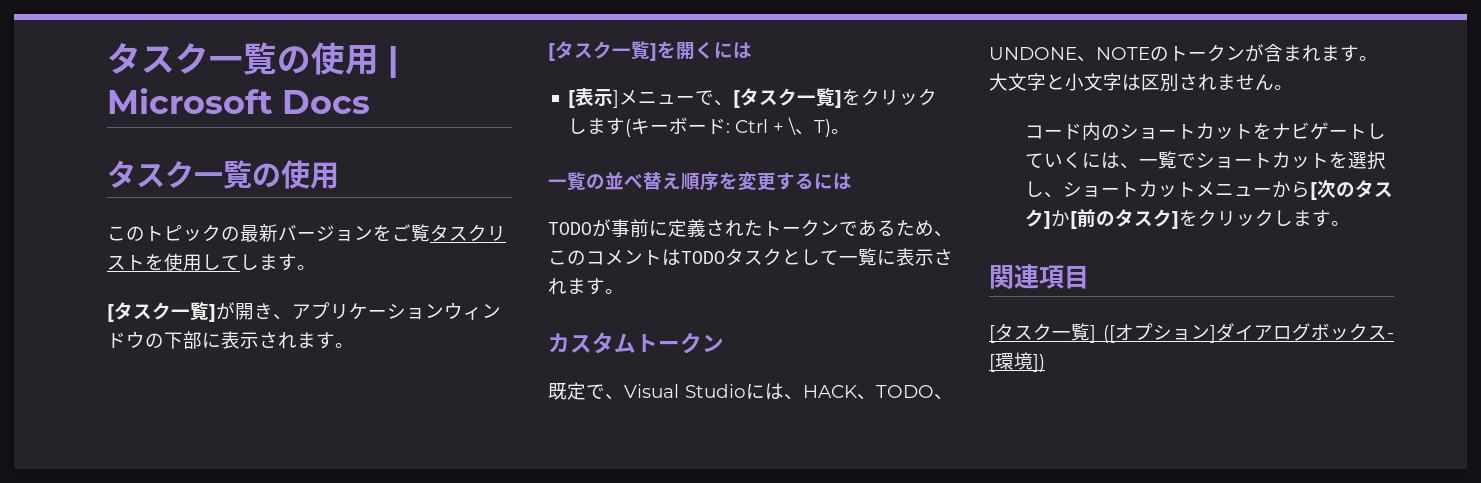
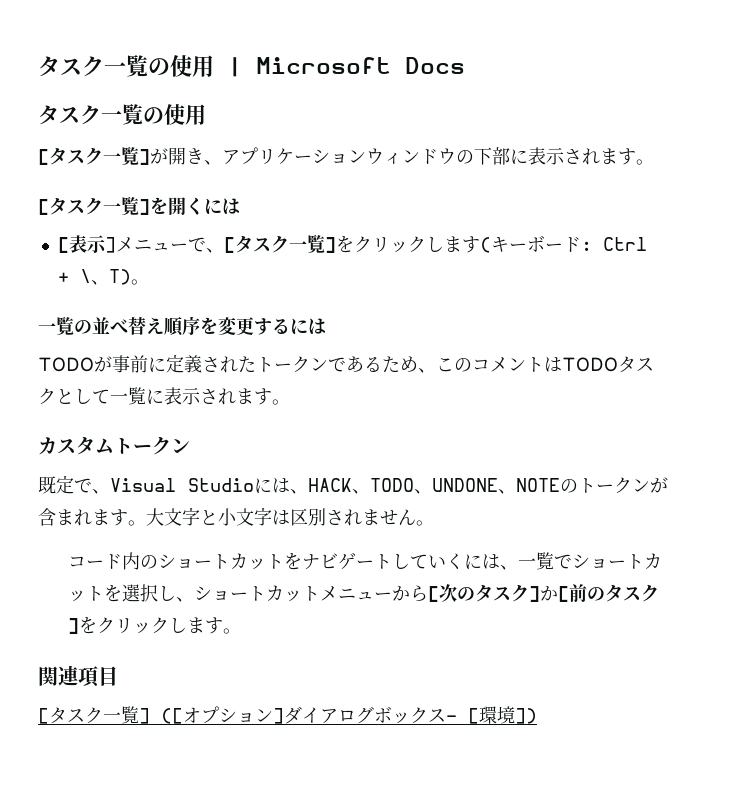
[107,224,506,242] [107,253,316,271] // このトピックの最新バージョンをご覧タスクリストを使用してします。 -> (206, 114) none

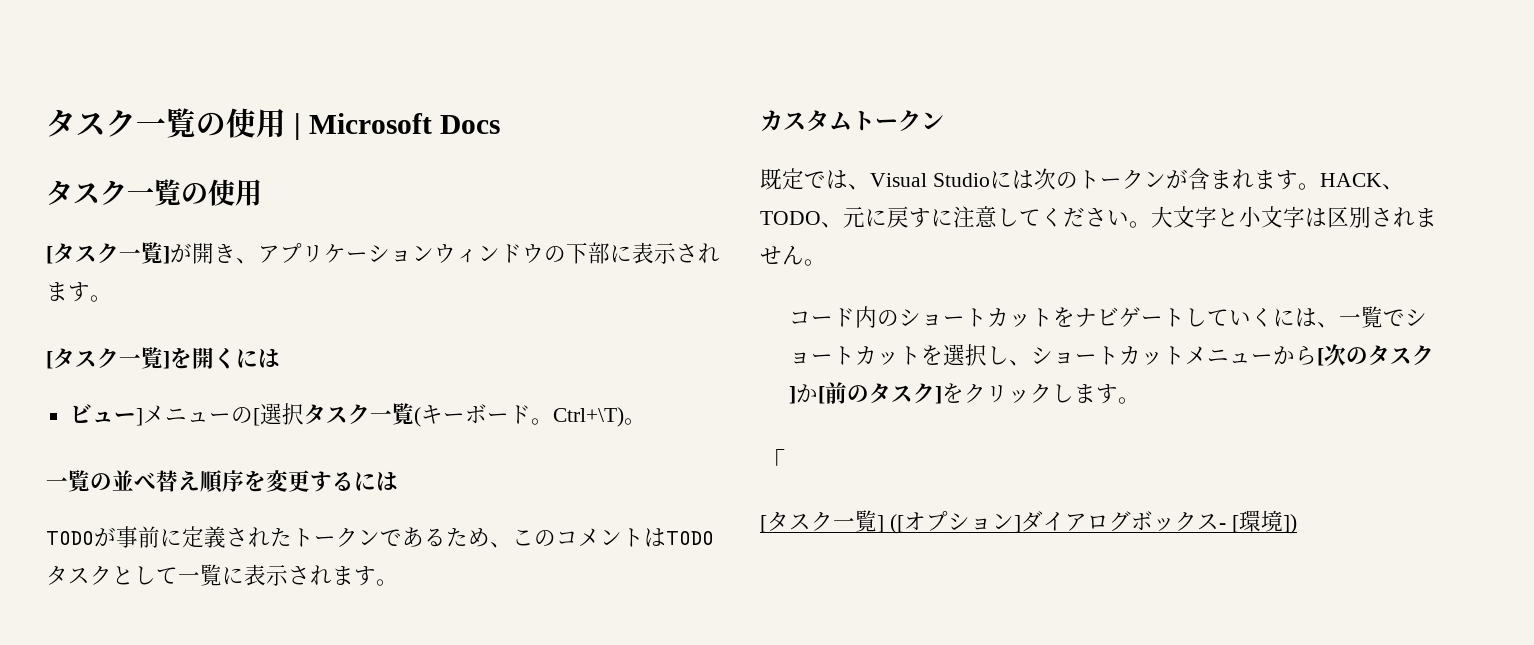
[57,235,107,253] [表示 -> [69,404,136,423] ビュー
[187,234,647,253] [57,269,131,285] で、[タスク一覧]をクリックします(キーボード: Ctrl + \、T) -> [230,403,624,427] の[選択タスク一覧(キーボード。Ctrl+\T)
(92, 485) none -> [826,170,848,189] は
[290,478,560,494] 、HACK、TODO、UNDONE、NOTE -> [1033,168,1056,190] 次
(146, 523) none -> [1319,173,1404,190] [760,206,1151,228] HACK、TODO、元に戻すに注意してください。
[38,665,118,687] 関連項目 -> [760,449,785,471] 「

